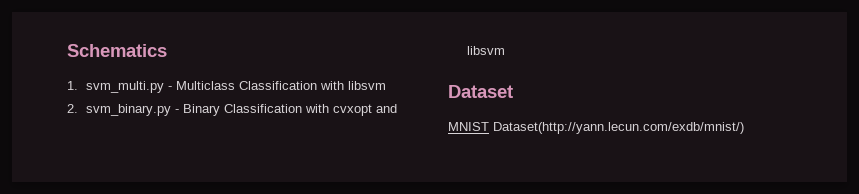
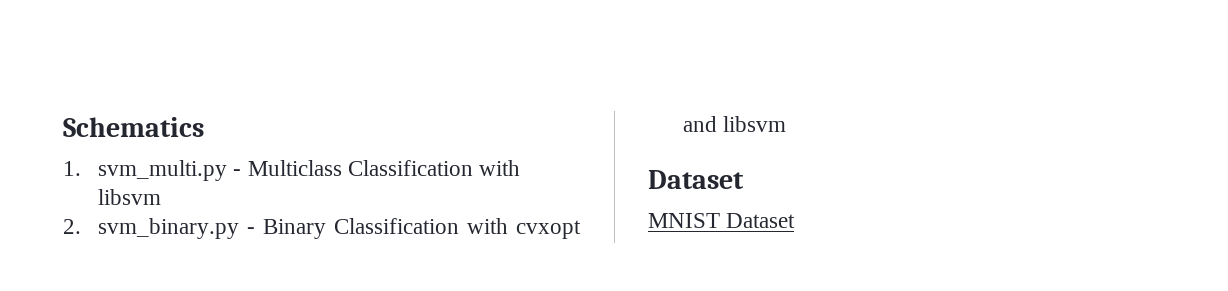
[493,122,744,134] Dataset(http://yann.lecun.com/exdb/mnist/) -> [726,213,796,228] Dataset

